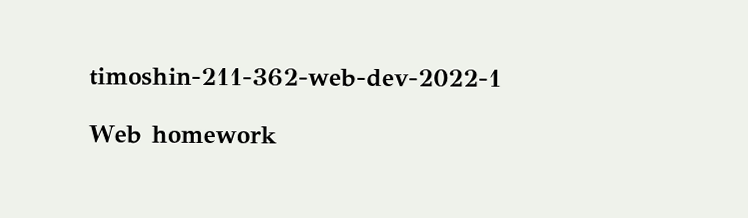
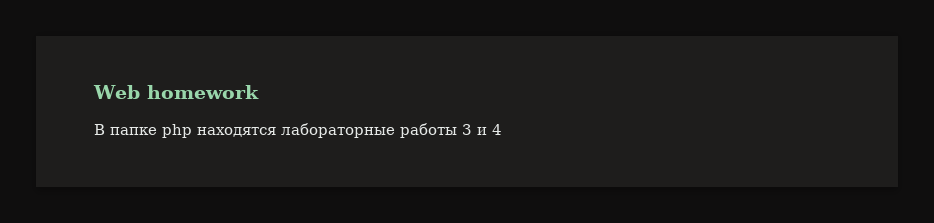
[89,67,502,88] timoshin-211-362-web-dev-2022-1 // -> (93, 92) none
(277, 134) none -> [94,123,502,138] // В папке php находятся лабораторные работы 3 и 4

